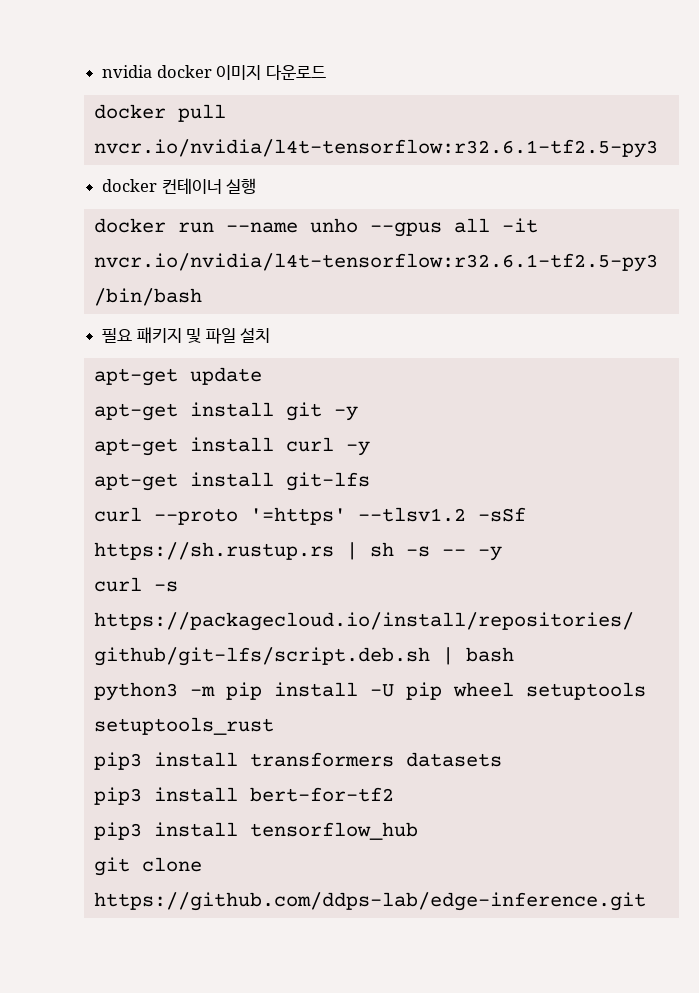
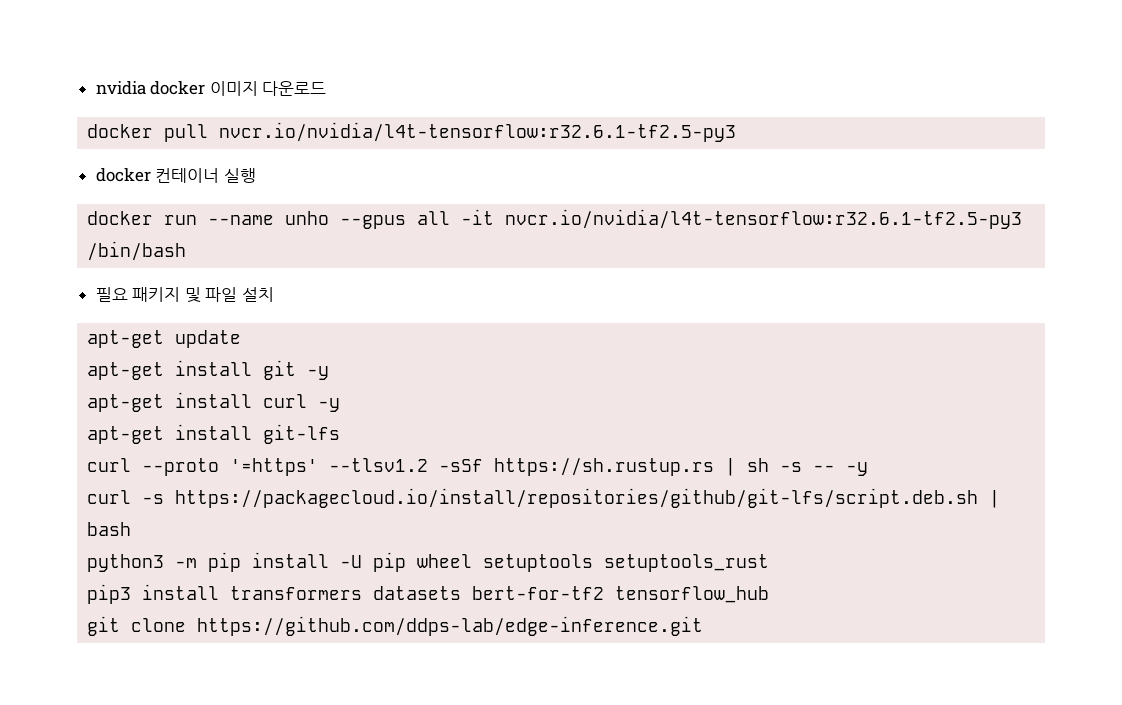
[93,787,238,805] // pip3 install -> (462, 593) none
[93,822,238,840] // pip3 install -> (605, 593) none

